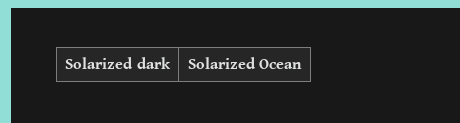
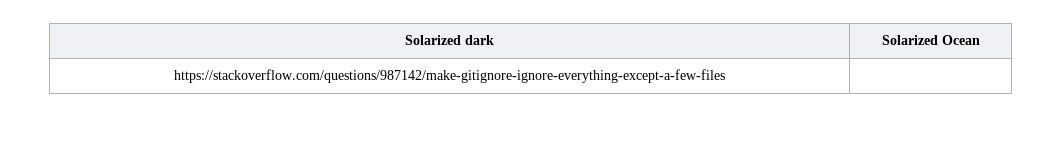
(303, 64) none -> [174,69,725,83] // https://stackoverflow.com/questions/987142/make-gitignore-ignore-everything-except-a-few-files |

